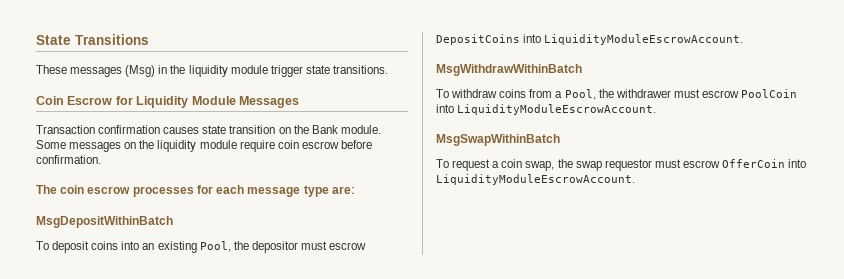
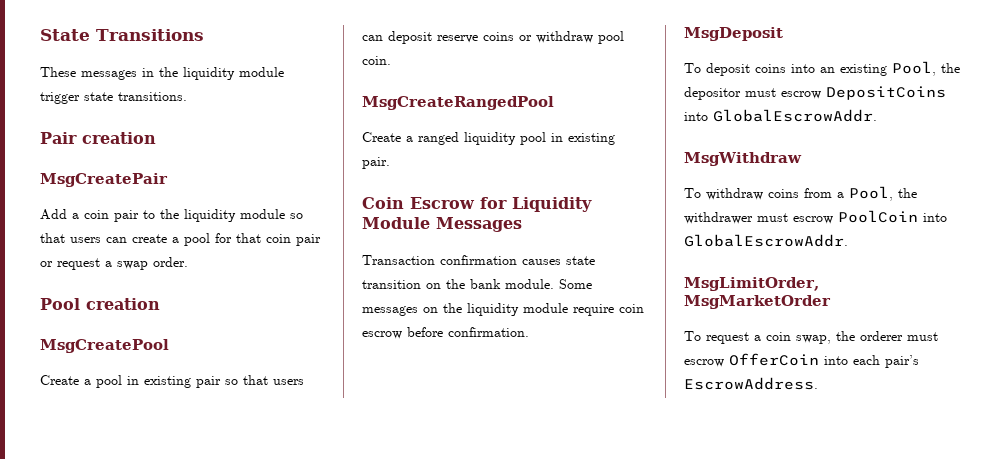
[125,65,156,77] (Msg) -> (137, 75) none
(388, 69) none -> [40,132,156,144] [40,173,168,187] [40,209,303,222] [40,233,321,246] [40,257,188,270] [40,298,160,310] [40,339,169,353] [40,375,304,388] [362,31,624,44] [362,56,391,65] [362,96,554,110] [362,132,615,145] [362,157,390,169] // Pair creation // MsgCreatePair // Add a coin pair to the liquidity module so that users can create a pool for that coin pair or request a swap order. // Pool creation // MsgCreatePool // Create a pool in existing pair so that users can deposit reserve coins or withdraw pool coin. // MsgCreateRangedPool // Create a ranged liquidity pool in existing pair.
[311,125,338,134] Bank -> [470,279,501,289] bank
[36,185,355,197] [36,216,173,228] The coin escrow processes for each message type are: // MsgDepositWithinBatch -> [684,27,783,41] MsgDeposit
[544,34,744,45] [436,64,582,76] LiquidityModuleEscrowAccount. // MsgWithdrawWithinBatch -> [713,109,877,122] [684,152,802,166] GlobalEscrowAddr. // MsgWithdraw
[457,104,657,115] [436,134,560,146] LiquidityModuleEscrowAccount. // MsgSwapWithinBatch -> [684,234,848,247] [684,277,819,291] [684,295,831,309] GlobalEscrowAddr. // MsgLimitOrder, MsgMarketOrder
[575,159,652,171] swap requestor -> [860,331,903,341] orderer
[436,174,635,185] LiquidityModuleEscrowAccount. -> [853,355,919,368] [684,377,818,390] each pair’s EscrowAddress.

